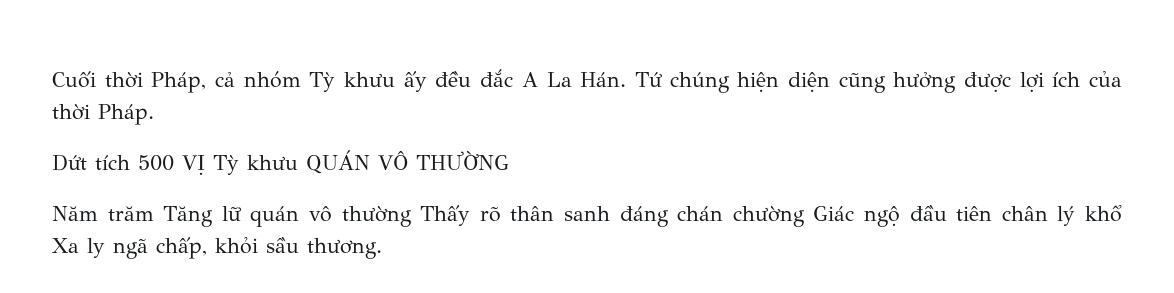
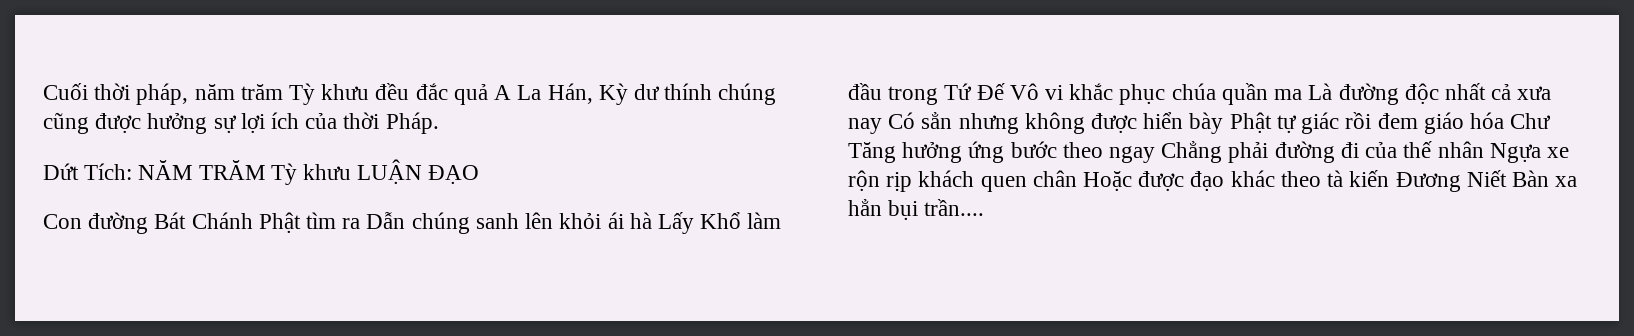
[151,71,427,93] Pháp, cả nhóm Tỳ khưu ấy -> [136,83,370,105] pháp, năm trăm Tỳ khưu
(514, 78) none -> [453,84,488,105] quả
[580,72,1011,93] Hán. Tứ chúng hiện diện cũng hưởng được -> [547,83,777,105] [43,112,237,134] Hán, Kỳ dư thính chúng cũng được hưởng sự
[95,150,509,175] [52,205,1123,227] [52,237,382,259] tích 500 VỊ Tỳ khưu QUÁN VÔ THƯỜNG // Năm trăm Tăng lữ quán vô thường Thấy rõ thân sanh đáng chán chường Giác ngộ đầu tiên chân lý khổ Xa ly ngã chấp, khỏi sầu thương. -> [84,159,480,185] [43,212,782,234] [848,83,1552,105] [848,112,1552,134] [848,141,1569,163] [848,170,1578,192] [848,199,985,220] Tích: NĂM TRĂM Tỳ khưu LUẬN ĐẠO // Con đường Bát Chánh Phật tìm ra Dẫn chúng sanh lên khỏi ái hà Lấy Khổ làm đầu trong Tứ Đế Vô vi khắc phục chúa quần ma Là đường độc nhất cả xưa nay Có sẳn nhưng không được hiển bày Phật tự giác rồi đem giáo hóa Chư Tăng hưởng ứng bước theo ngay Chẳng phải đường đi của thế nhân Ngựa xe rộn rịp khách quen chân Hoặc được đạo khác theo tà kiến Đương Niết Bàn xa hẳn bụi trần....

